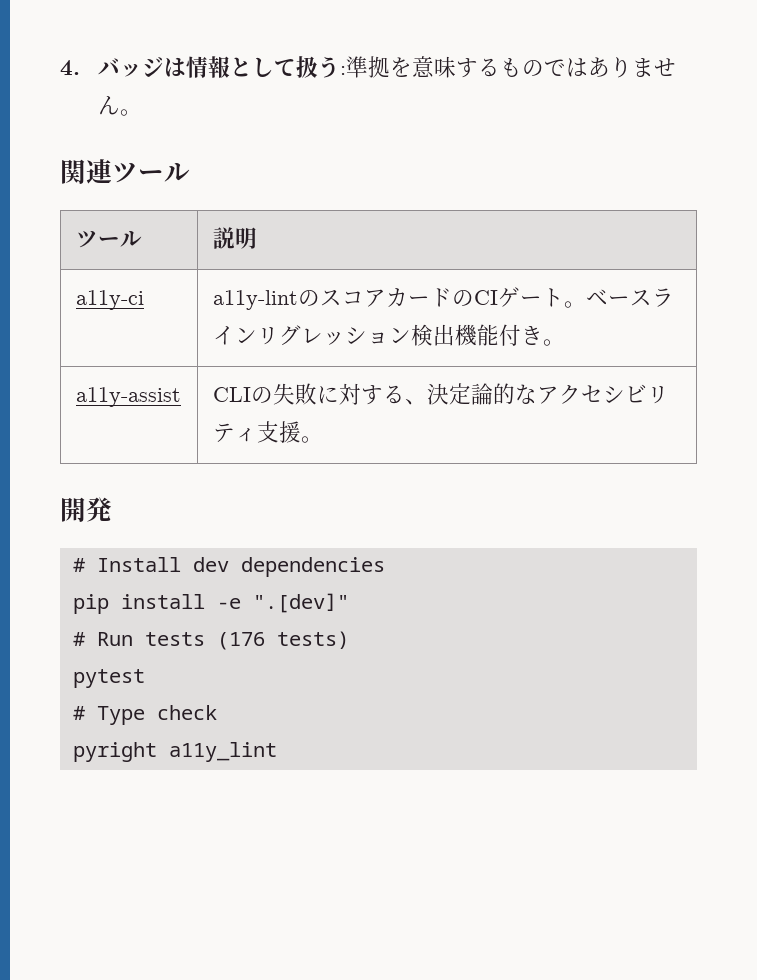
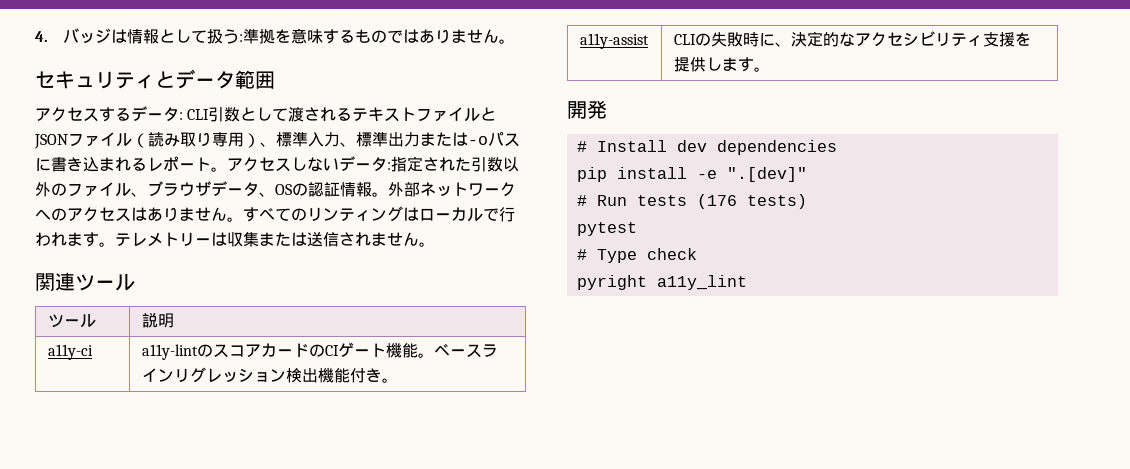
(142, 112) none -> [35,69,275,89] [35,106,497,122] [34,131,520,149] [35,156,519,172] [35,181,516,197] [35,206,515,222] [35,231,435,247] // セキュリティとデータ範囲 // アクセスするデータ: CLI引数として渡されるテキストファイルとJSONファイル（読み取り専用）、標準入力、標準出力または-oパスに書き込まれるレポート。アクセスしないデータ:指定された引数以外のファイル、ブラウザデータ、OSの認証情報。外部ネットワークへのアクセスはありません。すべてのリンティングはローカルで行われます。テレメトリーは収集または送信されません。
(564, 297) none -> [385,342,418,358] 機能
[316,383,493,405] に対する、決定論 -> [742,31,823,47] 時に、決定
(301, 432) none -> [1014,32,1031,46] [673,57,754,72] を提供します

